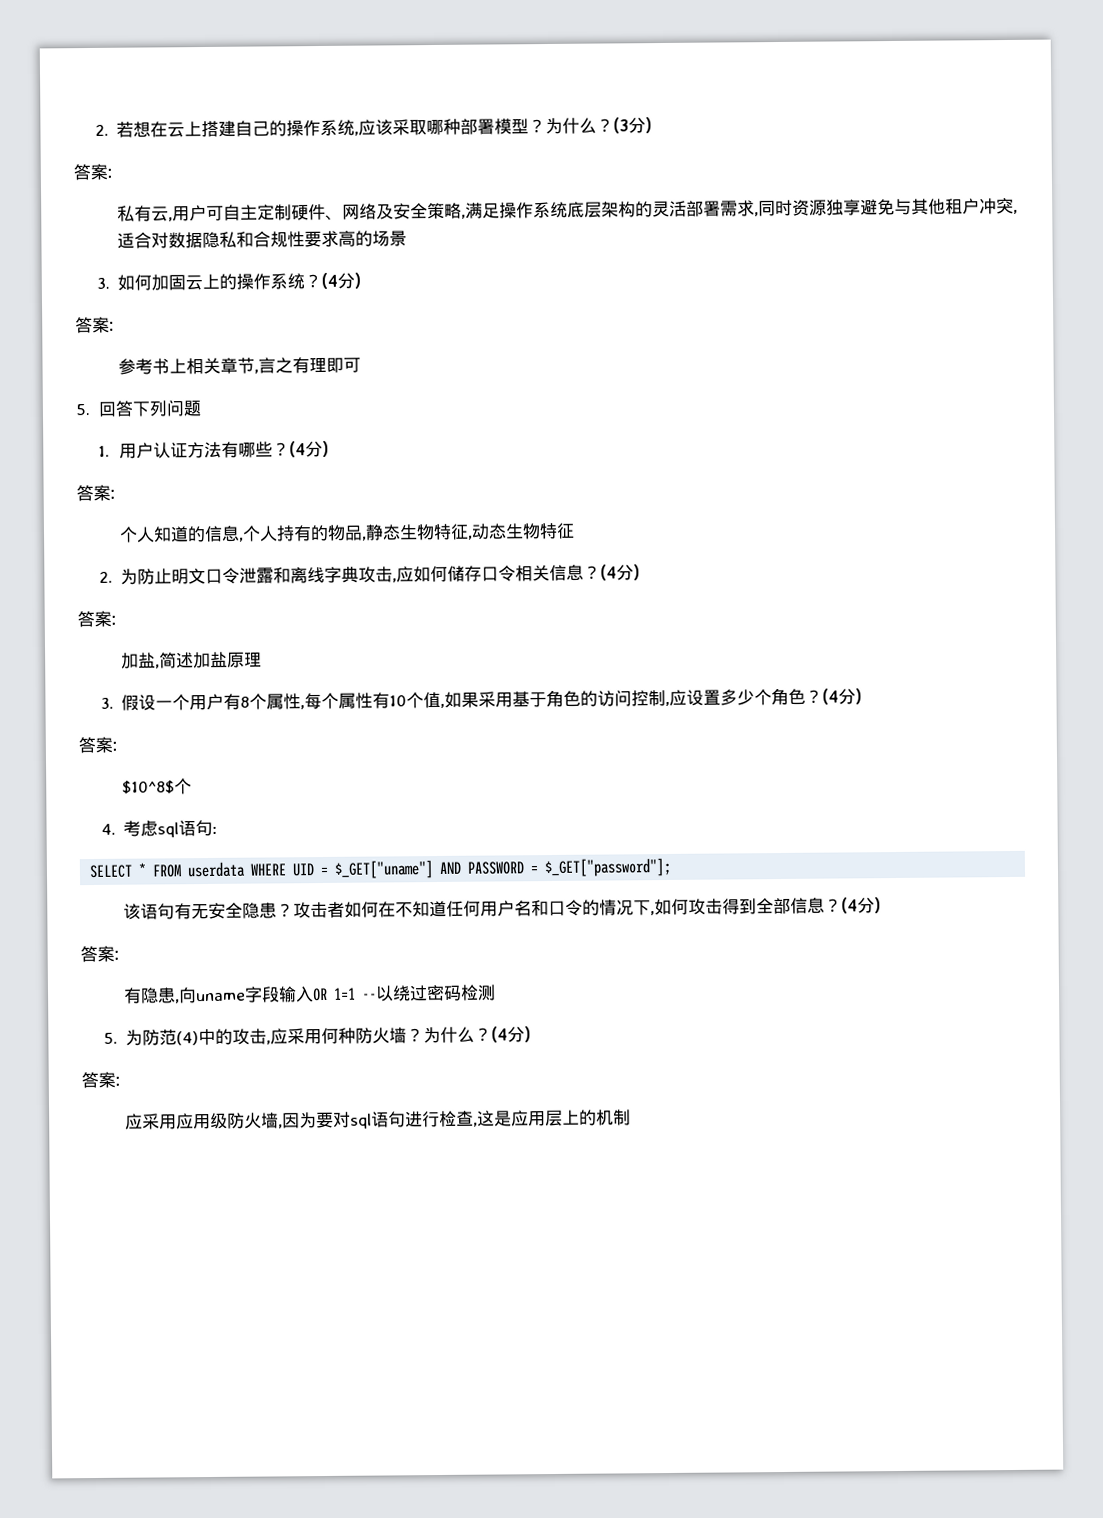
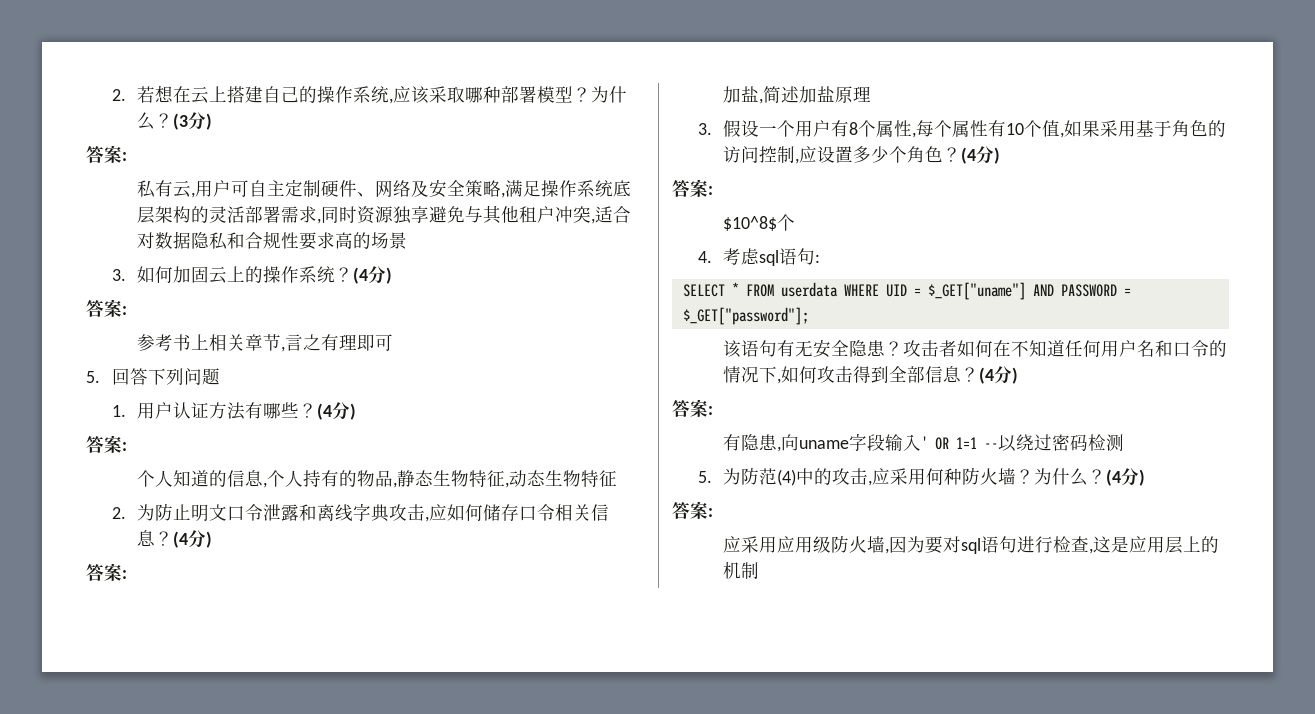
(315, 994) none -> [921,436,929,449] '

